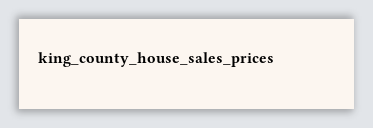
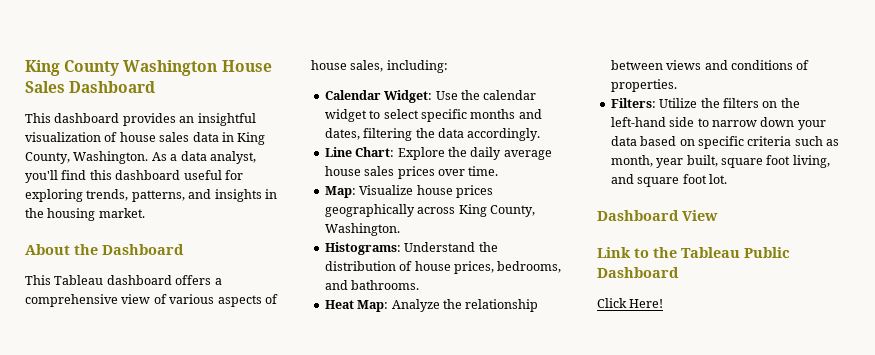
[38,52,274,67] king_county_house_sales_prices -> [25,60,272,76] [25,81,156,93] [25,113,256,126] [25,132,266,145] [25,151,256,164] [25,170,243,183] [25,189,277,202] [25,208,145,221] [25,244,184,255] [25,275,222,285] [25,294,278,307] [311,60,448,73] [324,90,537,103] [324,109,542,122] [324,128,541,141] [324,147,552,160] [324,166,499,179] [324,185,493,198] [324,204,535,217] [324,223,400,236] [324,242,498,255] [324,261,562,274] [324,280,420,290] [324,299,539,312] [610,60,810,70] [610,79,677,92] [610,98,800,108] [610,117,826,130] [610,136,839,149] [610,155,830,168] [610,174,727,187] [597,210,718,221] [597,247,790,258] [597,267,679,278] [597,298,664,308] King County Washington House Sales Dashboard // This dashboard provides an insightful visualization of house sales data in King County, Washington. As a data analyst, you'll find this dashboard useful for exploring trends, patterns, and insights in the housing market. // About the Dashboard // This Tableau dashboard offers a comprehensive view of various aspects of house sales, including: // Calendar Widget: Use the calendar widget to select specific months and dates, filtering the data accordingly. // Line Chart: Explore the daily average house sales prices over time. // Map: Visualize house prices geographically across King County, Washington. // Histograms: Understand the distribution of house prices, bedrooms, and bathrooms. // Heat Map: Analyze the relationship between views and conditions of properties. // Filters: Utilize the filters on the left-hand side to narrow down your data based on specific criteria such as month, year built, square foot living, and square foot lot. // Dashboard View // Link to the Tableau Public Dashboard // Click Here!

